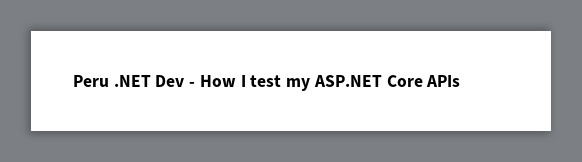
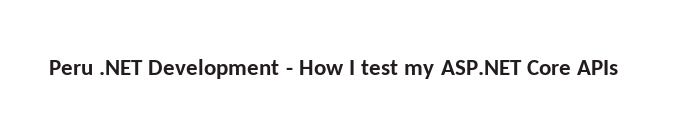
[155,75,185,87] Dev -> [148,59,280,79] Development

